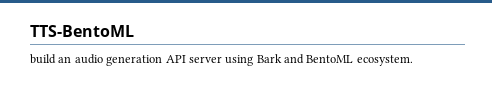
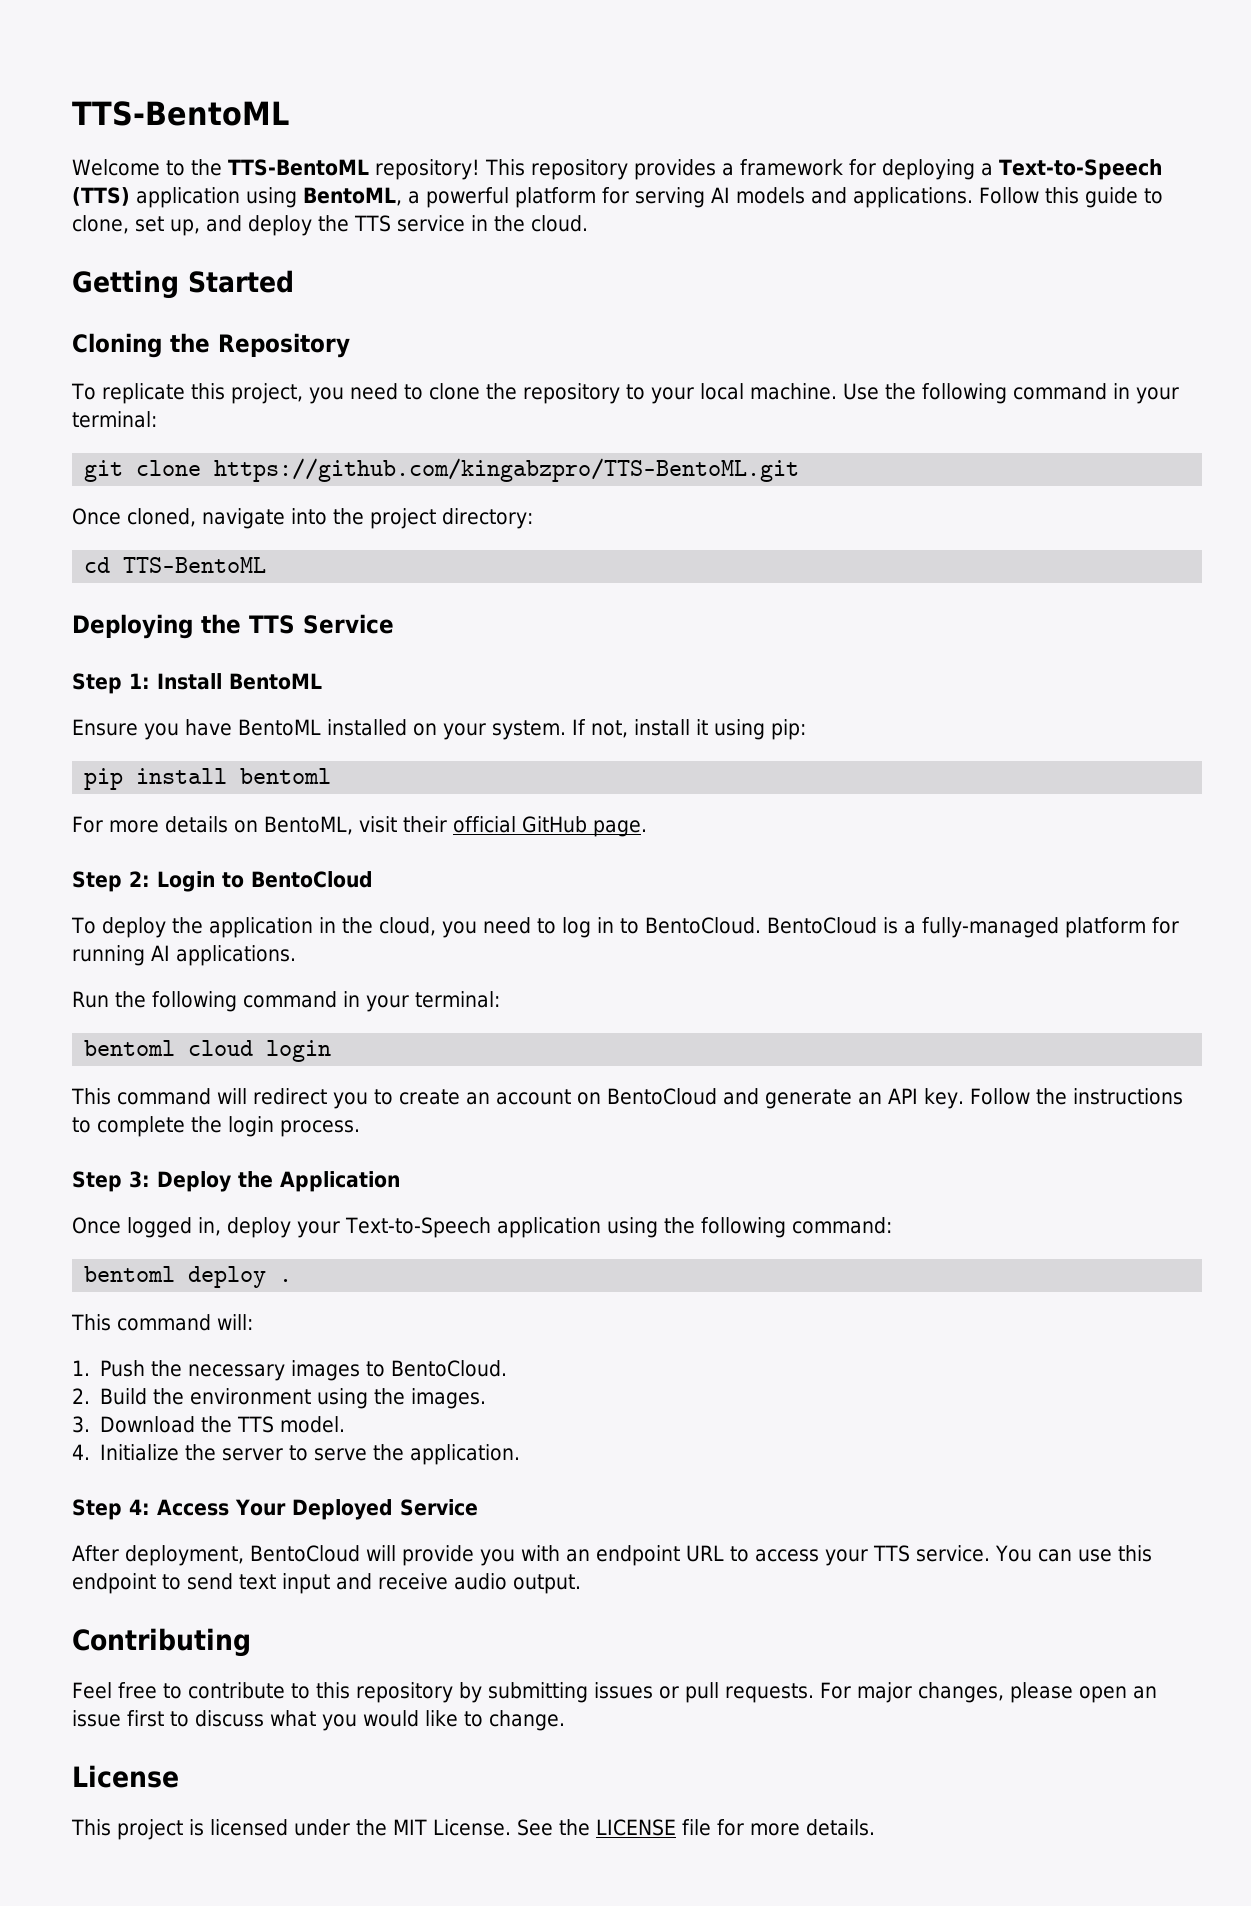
[30,25,134,37] [30,54,413,66] TTS-BentoML // build an audio generation API server using Bark and BentoML ecosystem. -> [72,101,289,126] [72,159,1162,180] [72,187,1163,208] [72,215,588,236] [72,270,294,299] [72,333,350,358] [71,383,1179,404] [72,411,157,428] [84,458,800,482] [72,508,533,529] [84,557,267,573] [72,614,395,639] [72,673,322,694] [72,719,806,740] [84,768,332,790] [72,816,647,837] [72,871,373,892] [71,917,1179,938] [72,945,296,966] [72,991,500,1012] [84,1040,332,1062] [71,1088,1183,1109] [72,1116,360,1137] [72,1171,400,1192] [72,1217,892,1238] [84,1266,293,1288] [71,1314,253,1331] [72,1360,508,1381] [72,1388,487,1409] [72,1416,346,1433] [72,1444,521,1465] [72,1499,478,1520] [72,1545,1152,1566] [72,1573,581,1594] [72,1628,251,1657] [72,1682,1157,1703] [72,1710,565,1731] [72,1765,179,1788] [71,1819,875,1840] TTS-BentoML // Welcome to the TTS-BentoML repository! This repository provides a framework for deploying a Text-to-Speech (TTS) application using BentoML, a powerful platform for serving AI models and applications. Follow this guide to clone, set up, and deploy the TTS service in the cloud. // Getting Started // Cloning the Repository // To replicate this project, you need to clone the repository to your local machine. Use the following command in your terminal: // git clone https://github.com/kingabzpro/TTS-BentoML.git // Once cloned, navigate into the project directory: // cd TTS-BentoML // Deploying the TTS Service // Step 1: Install BentoML // Ensure you have BentoML installed on your system. If not, install it using pip: // pip install bentoml // For more details on BentoML, visit their official GitHub page. // Step 2: Login to BentoCloud // To deploy the application in the cloud, you need to log in to BentoCloud. BentoCloud is a fully-managed platform for running AI applications. // Run the following command in your terminal: // bentoml cloud login // This command will redirect you to create an account on BentoCloud and generate an API key. Follow the instructions to complete the login process. // Step 3: Deploy the Application // Once logged in, deploy your Text-to-Speech application using the following command: // bentoml deploy . // This command will: // 1. Push the necessary images to BentoCloud. // 2. Build the environment using the images. // 3. Download the TTS model. // 4. Initialize the server to serve the application. // Step 4: Access Your Deployed Service // After deployment, BentoCloud will provide you with an endpoint URL to access your TTS service. You can use this endpoint to send text input and receive audio output. // Contributing // Feel free to contribute to this repository by submitting issues or pull requests. For major changes, please open an issue first to discuss what you would like to change. // License // This project is licensed under the MIT License. See the LICENSE file for more details.

